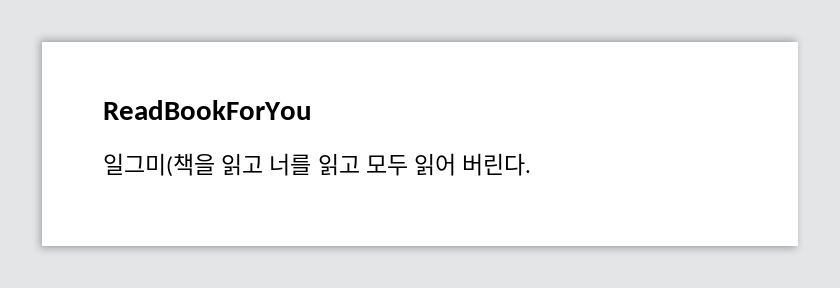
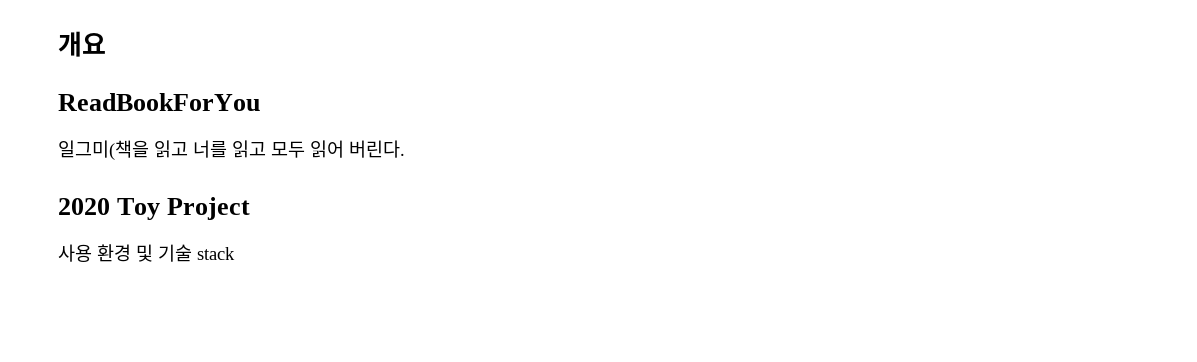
(103, 110) none -> [58,31,106,57] 개요 //
(532, 164) none -> [58,197,251,220] [58,244,235,262] // 2020 Toy Project // 사용 환경 및 기술 stack

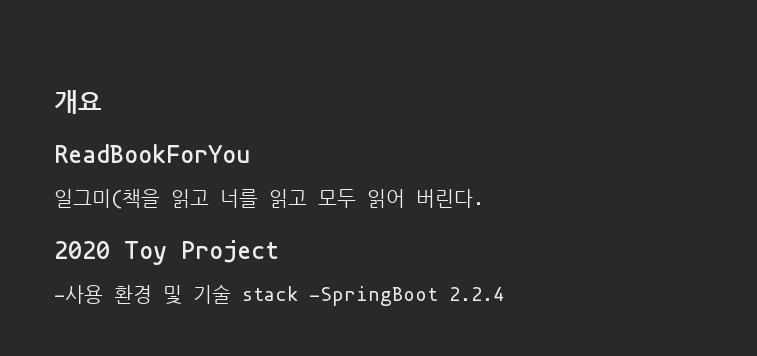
[58,244,92,262] 사용 -> [54,285,103,304] -사용
(235, 253) none -> [309,286,504,306] -SpringBoot 2.2.4

